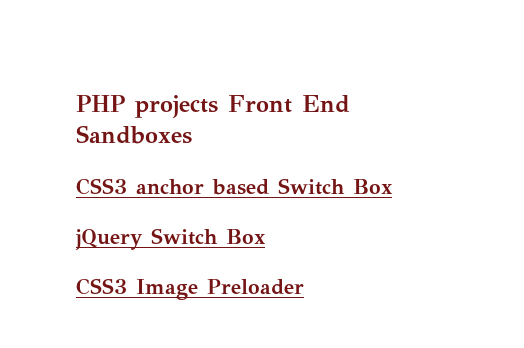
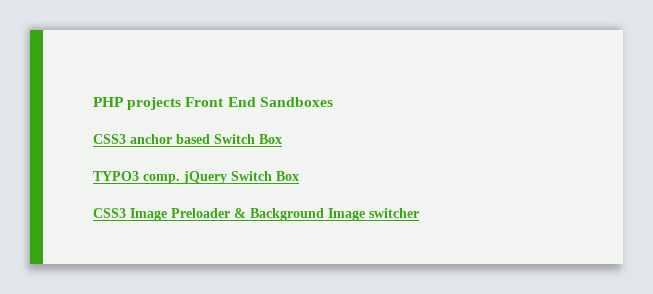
(393, 186) none -> [93,171,180,184] TYPO3 comp.
(304, 287) none -> [234,208,419,221] & Background Image switcher

